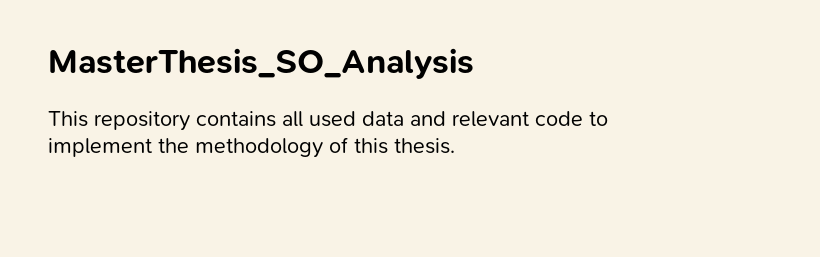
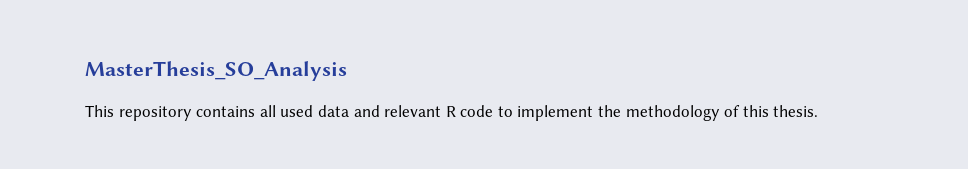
(529, 119) none -> [445,106,456,117] R

